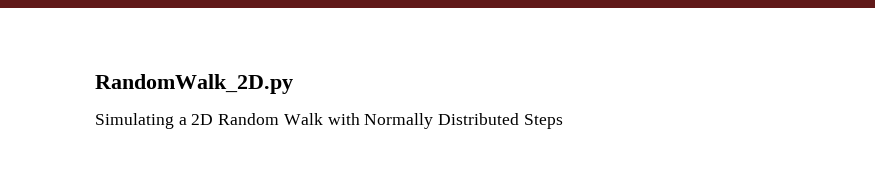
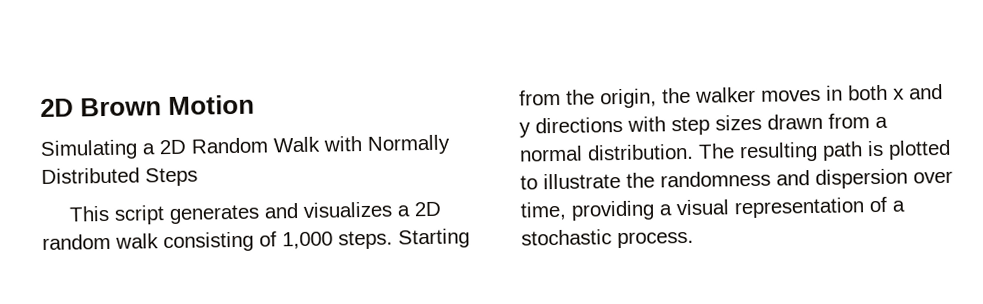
[95,74,293,94] RandomWalk_2D.py -> [40,94,256,118] 2D Brown Motion
(563, 121) none -> [69,201,442,225] [42,228,470,253] [519,83,943,109] [519,113,888,138] [519,139,951,163] [520,168,953,190] [520,196,905,221] [521,229,694,249] // This script generates and visualizes a 2D random walk consisting of 1,000 steps. Starting from the origin, the walker moves in both x and y directions with step sizes drawn from a normal distribution. The resulting path is plotted to illustrate the randomness and dispersion over time, providing a visual representation of a stochastic process.

